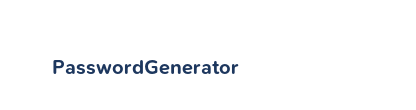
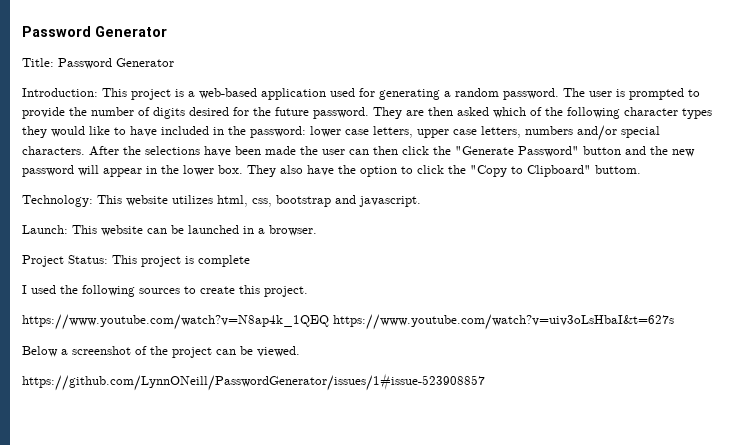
[52,60,239,75] PasswordGenerator -> [22,26,167,37] [22,58,174,69] [22,88,700,100] [22,107,712,119] [22,125,660,141] [22,146,695,157] [22,165,641,177] [22,195,421,207] [22,225,317,236] [22,255,250,267] [22,285,308,297] [22,314,674,330] [22,346,300,358] [22,373,485,391] Password Generator // Title: Password Generator // Introduction: This project is a web-based application used for generating a random password. The user is prompted to provide the number of digits desired for the future password. They are then asked which of the following character types they would like to have included in the password: lower case letters, upper case letters, numbers and/or special characters. After the selections have been made the user can then click the "Generate Password" button and the new password will appear in the lower box. They also have the option to click the "Copy to Clipboard" buttom. // Technology: This website utilizes html, css, bootstrap and javascript. // Launch: This website can be launched in a browser. // Project Status: This project is complete // I used the following sources to create this project. // https://www.youtube.com/watch?v=N8ap4k_1QEQ https://www.youtube.com/watch?v=uiv3oLsHbaI&t=627s // Below a screenshot of the project can be viewed. // https://github.com/LynnONeill/PasswordGenerator/issues/1#issue-523908857

